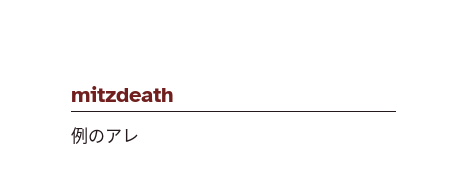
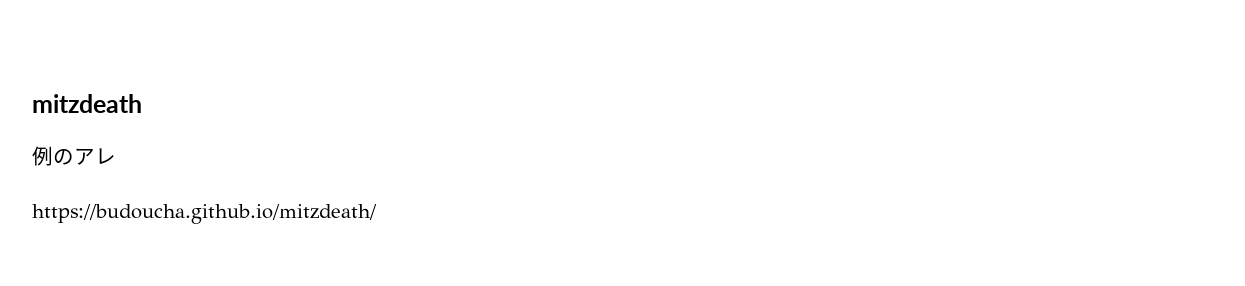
(139, 135) none -> [32,204,377,224] // https://budoucha.github.io/mitzdeath/

